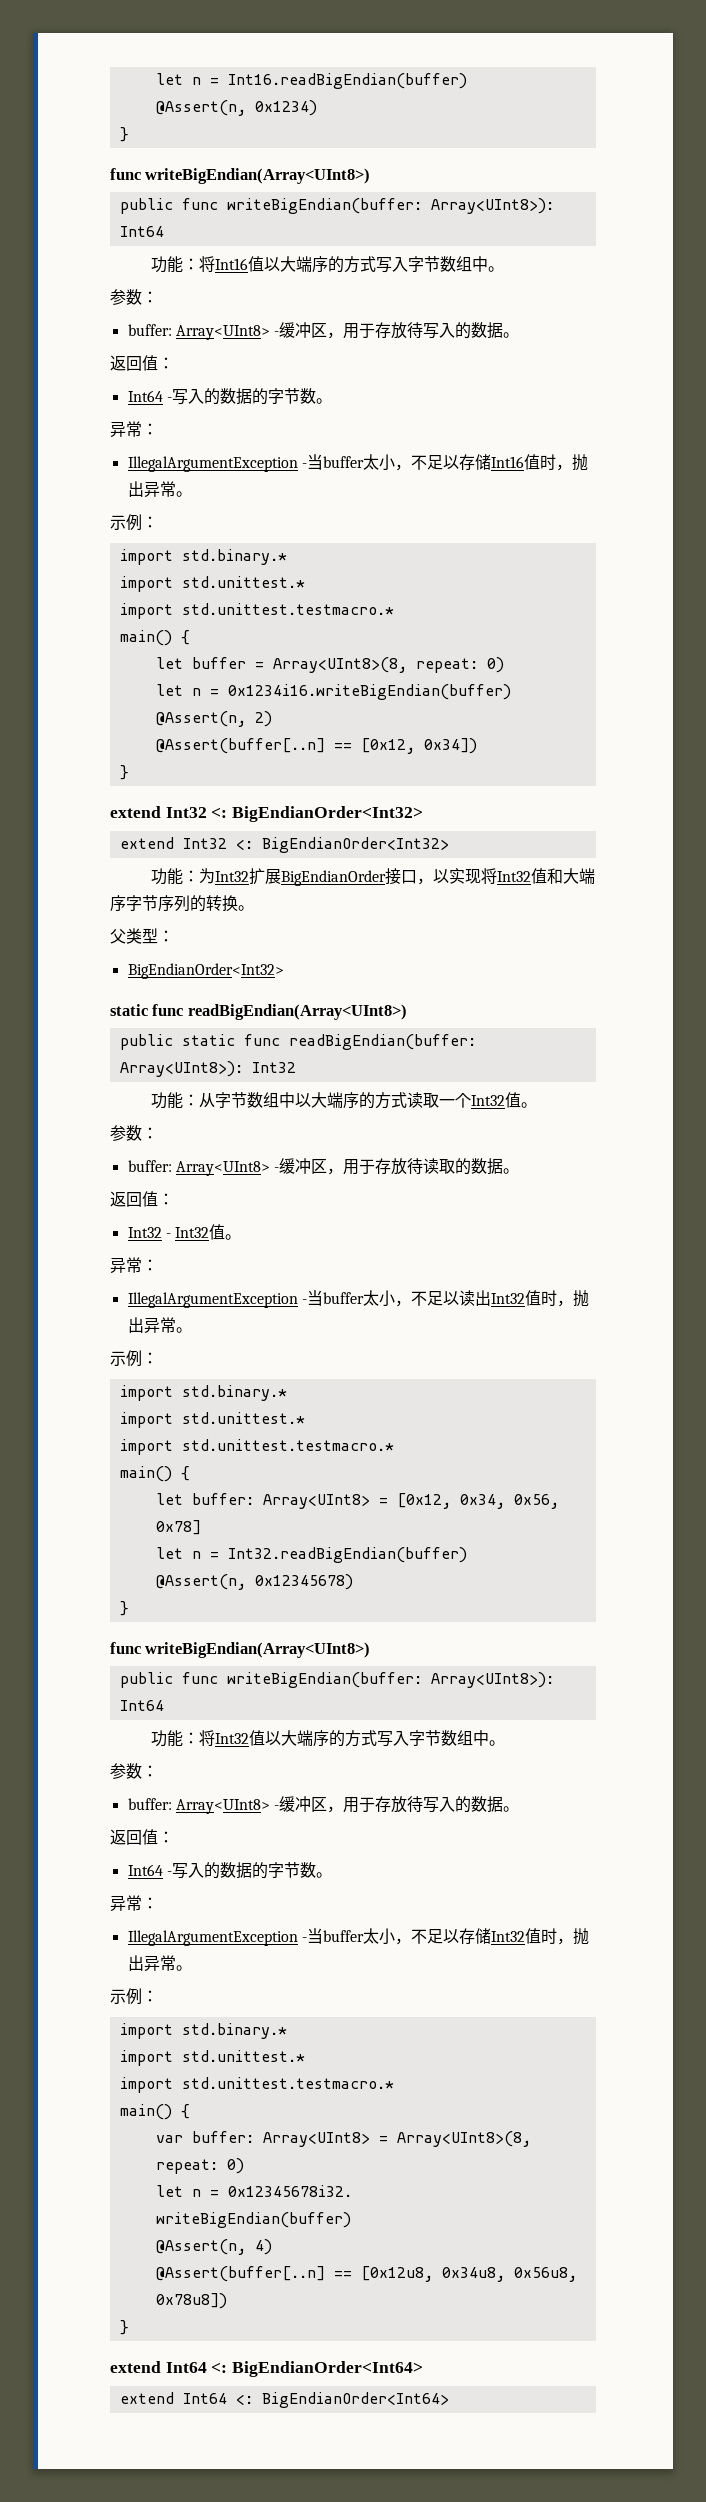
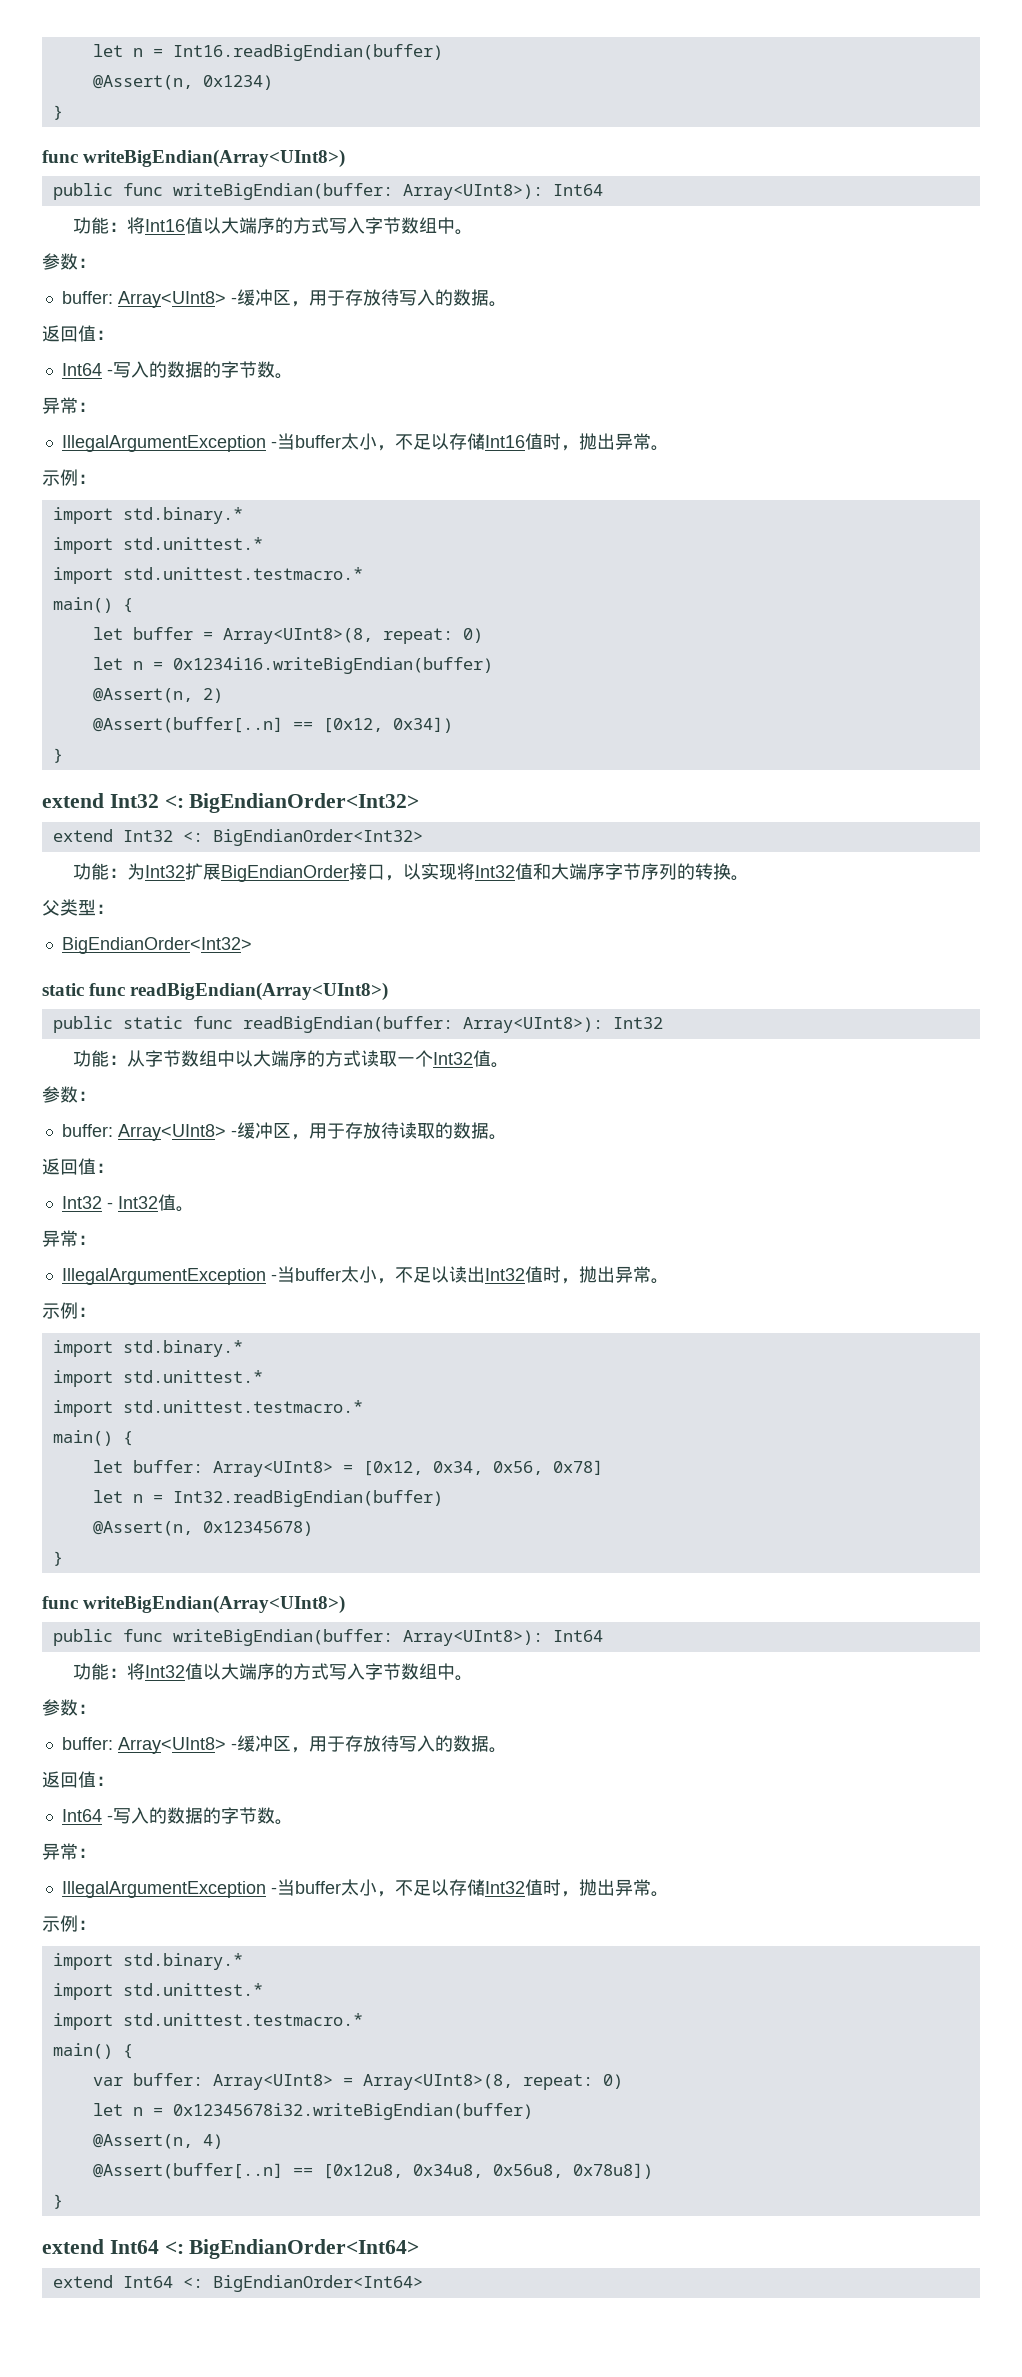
[227,2185,352,2197] [155,2212,351,2228] 0x12345678i32. // writeBigEndian(buffer) -> [172,2103,533,2120] 0x12345678i32.writeBigEndian(buffer)

